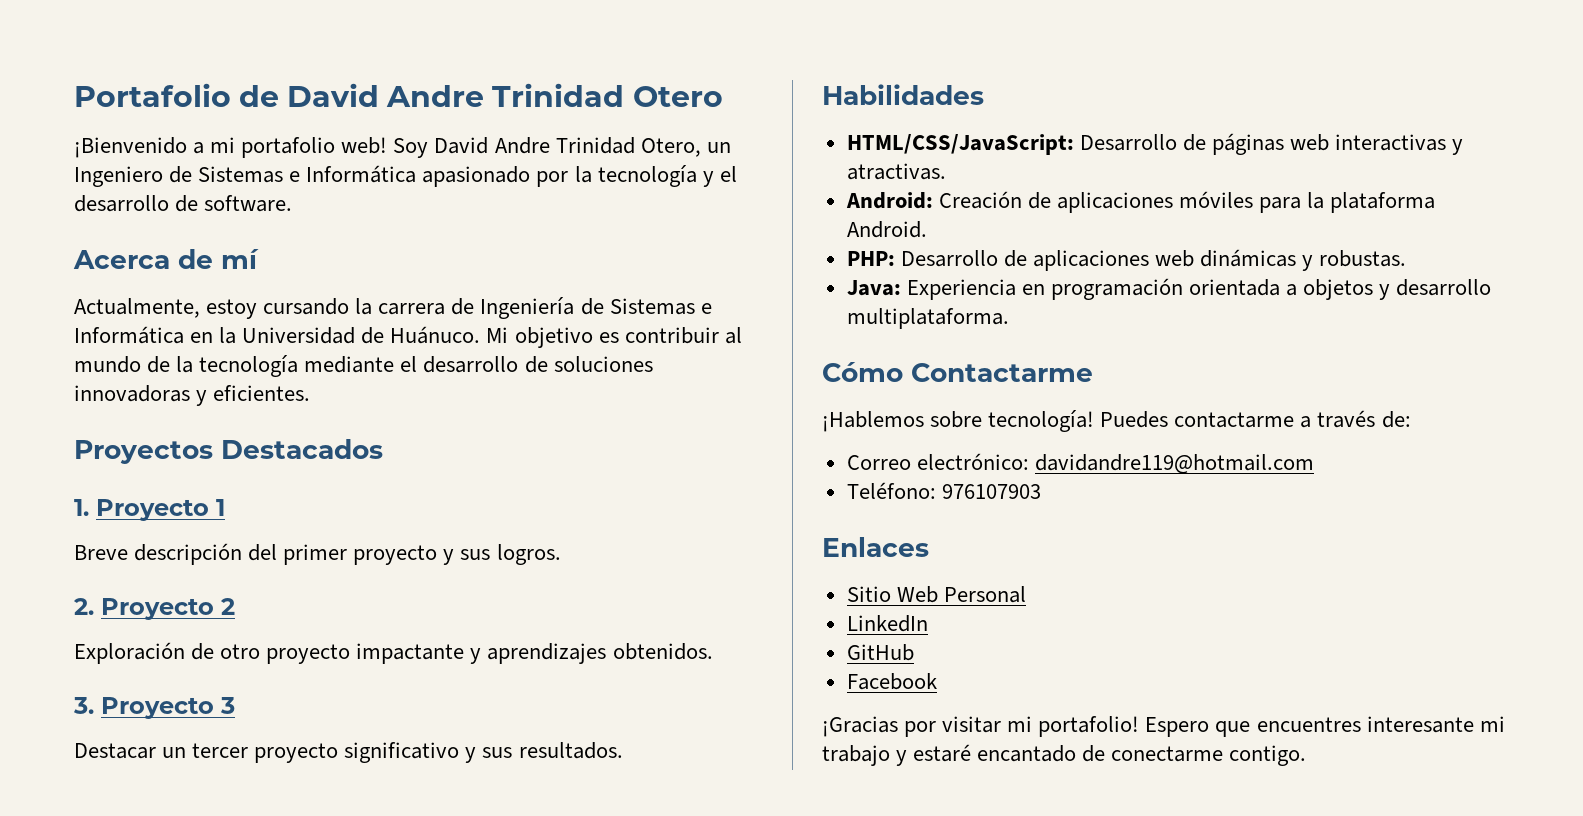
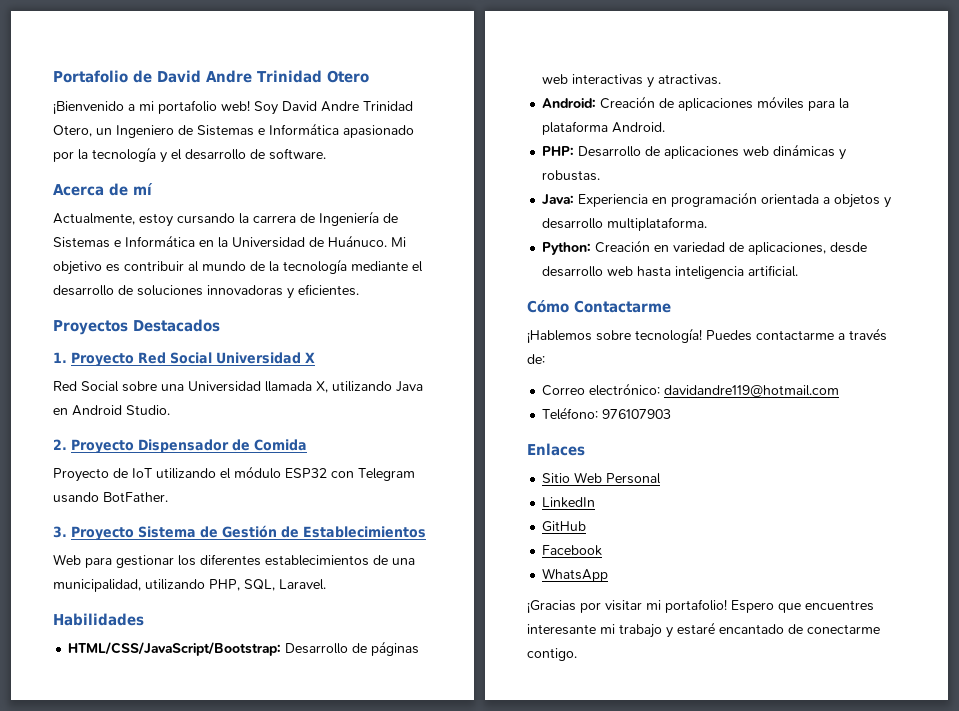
[216,499,225,516] [74,543,561,565] [74,598,235,620] [74,642,713,664] [73,697,235,719] [74,742,623,763] 1 // Breve descripción del primer proyecto y sus logros. // 2. Proyecto 2 // Exploración de otro proyecto impactante y aprendizajes obtenidos. // 3. Proyecto 3 // Destacar un tercer proyecto significativo y sus resultados. -> [138,352,315,364] [53,381,423,393] [53,405,170,416] [53,439,307,454] [53,466,415,482] [53,492,168,503] [53,525,426,541] [53,554,415,568] [53,579,326,592] Red Social Universidad X // Red Social sobre una Universidad llamada X, utilizando Java en Android Studio. // 2. Proyecto Dispensador de Comida // Proyecto de IoT utilizando el módulo ESP32 con Telegram usando BotFather. // 3. Proyecto Sistema de Gestión de Establecimientos // Web para gestionar los diferentes establecimientos de una municipalidad, utilizando PHP, SQL, Laravel.
[846,134,1074,155] HTML/CSS/JavaScript: -> [68,642,282,656] HTML/CSS/JavaScript/Bootstrap:
(1009, 318) none -> [542,240,868,255] [542,265,799,279] // Python: Creación en variedad de aplicaciones, desde desarrollo web hasta inteligencia artificial.
(937, 681) none -> [542,568,609,582] // WhatsApp

